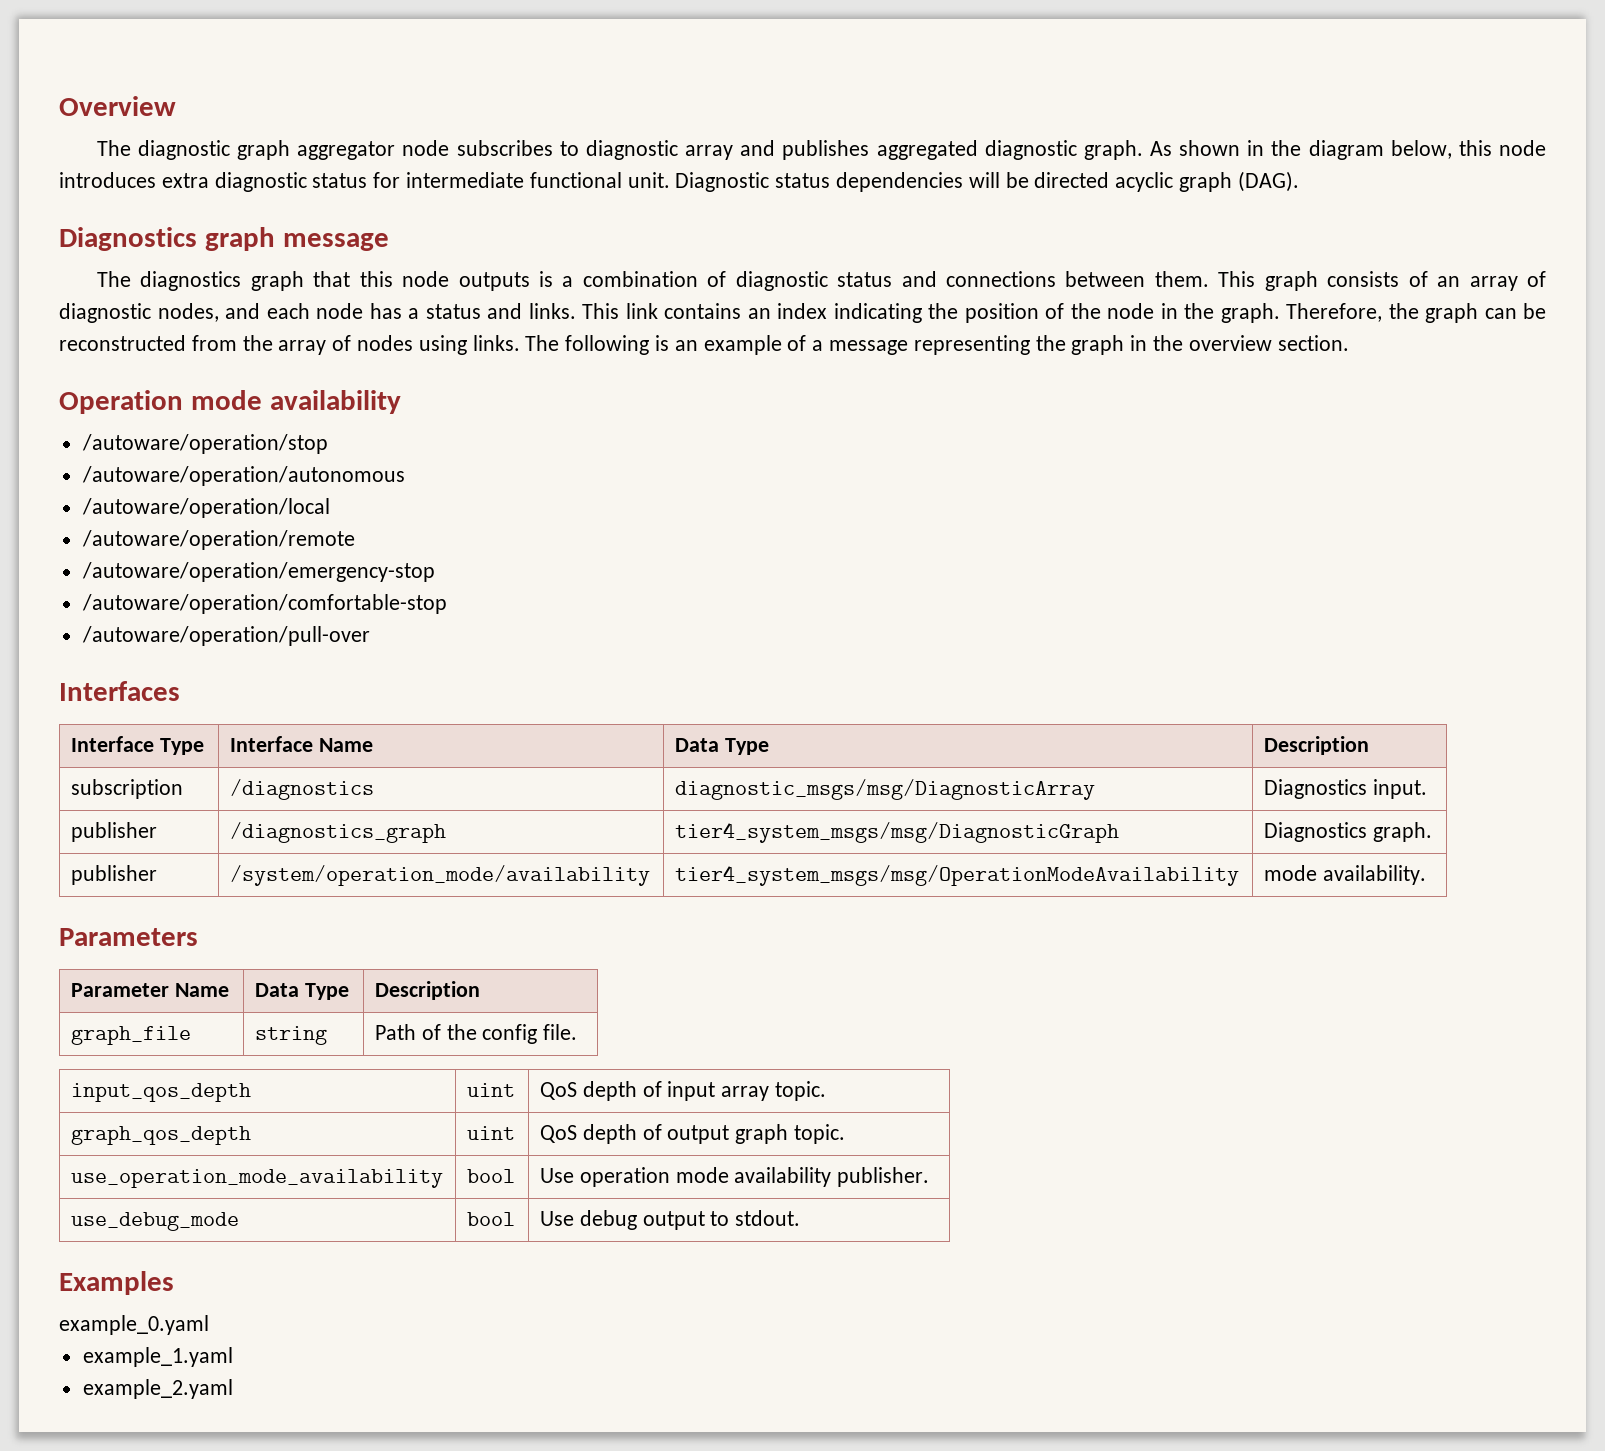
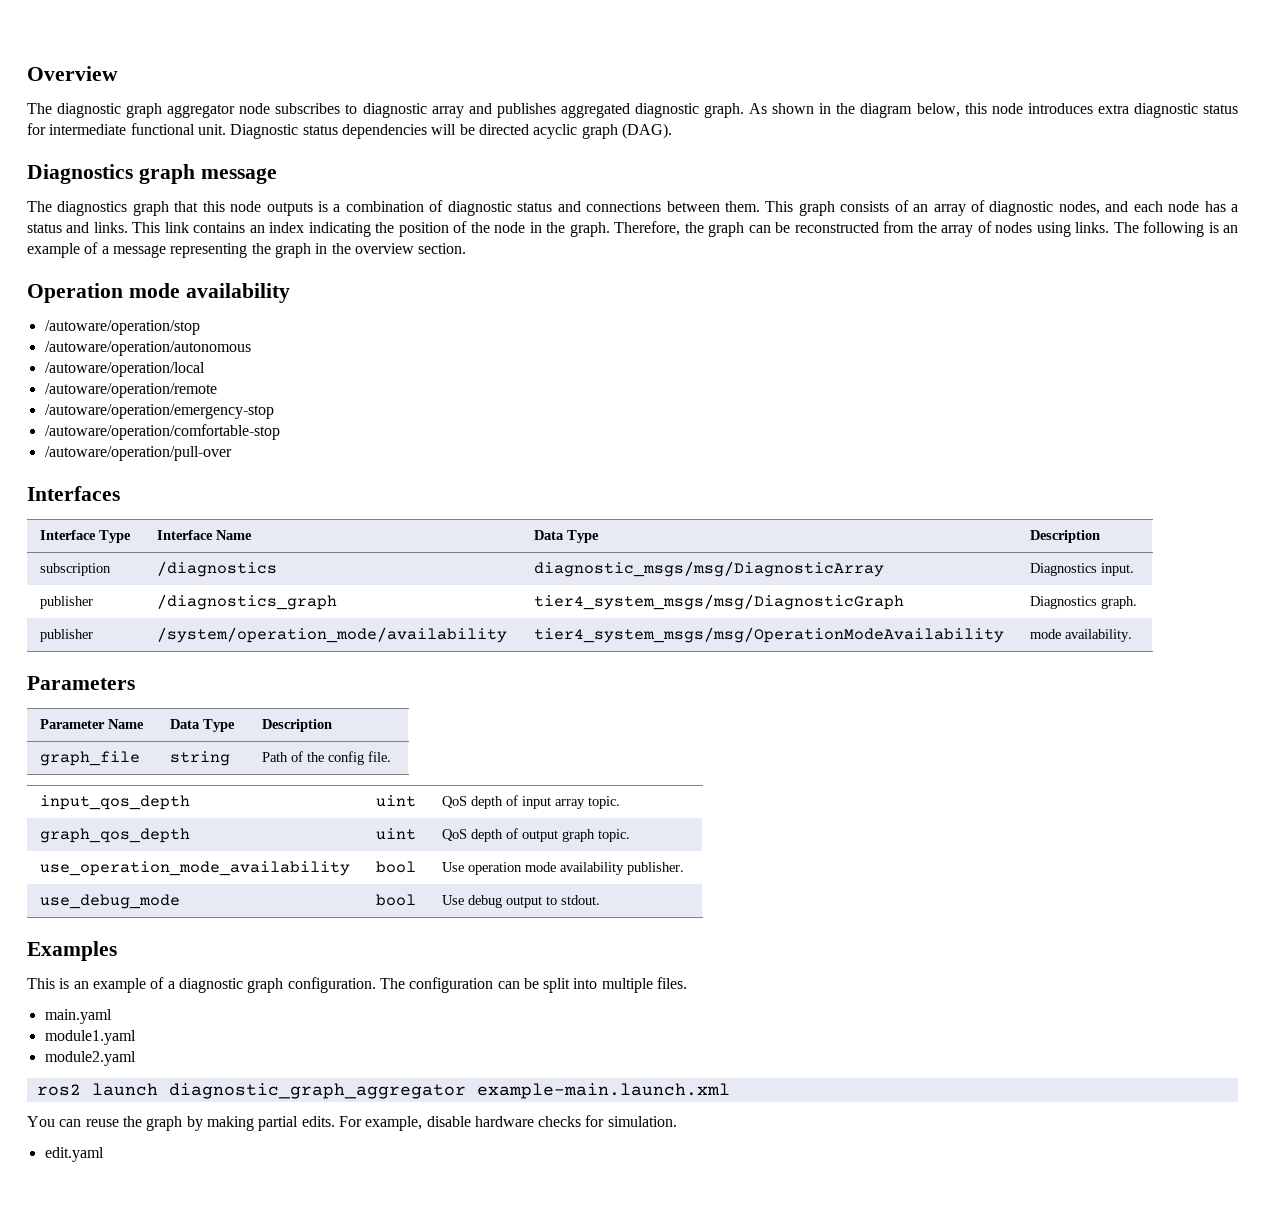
[59,1315,209,1335] [82,1347,233,1367] [82,1379,233,1399] example_0.yaml // example_1.yaml // example_2.yaml -> [27,977,688,993] [44,1009,112,1024] [44,1030,136,1045] [44,1051,136,1066] [36,1083,730,1099] [27,1115,677,1131] [44,1147,104,1162] This is an example of a diagnostic graph configuration. The configuration can be split into multiple files. // main.yaml // module1.yaml // module2.yaml // ros2 launch diagnostic_graph_aggregator example-main.launch.xml // You can reuse the graph by making partial edits. For example, disable hardware checks for simulation. // edit.yaml

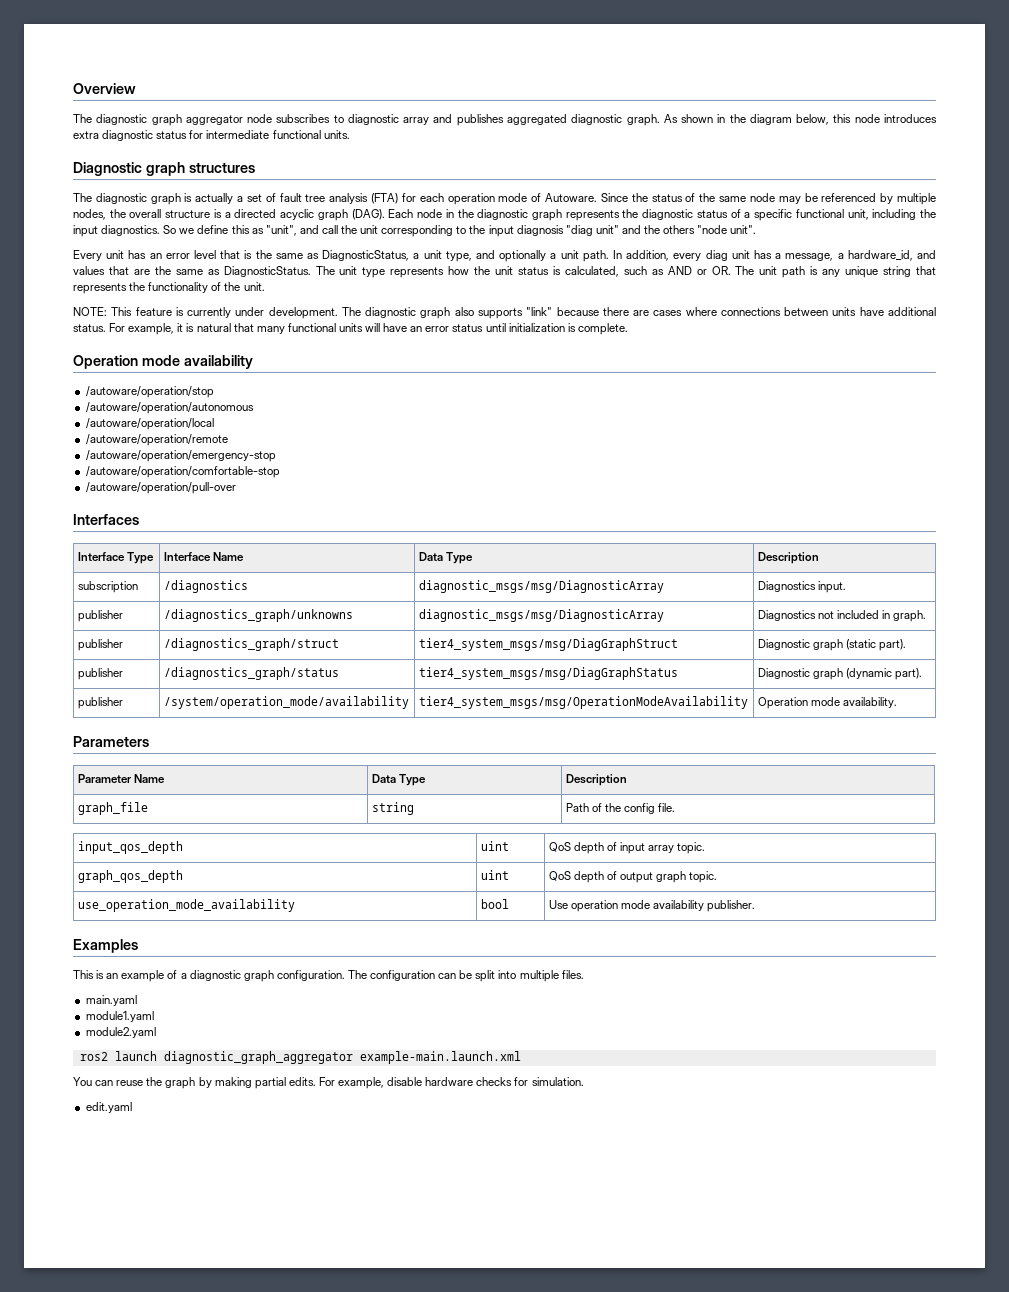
[197,123,672,139] [27,164,277,184] [27,200,1239,216] [27,221,1239,237] [27,242,467,258] unit. Diagnostic status dependencies will be directed acyclic graph (DAG). // Diagnostics graph message // The diagnostics graph that this node outputs is a combination of diagnostic status and connections between them. This graph consists of an array of diagnostic nodes, and each node has a status and links. This link contains an index indicating the position of the node in the graph. Therefore, the graph can be reconstructed from the array of nodes using links. The following is an example of a message representing the graph in the overview section. -> [323,130,350,139] [73,162,255,176] [73,193,936,205] [73,209,937,221] [73,225,757,237] [73,250,937,262] [73,266,936,278] [73,282,265,294] [73,307,936,319] [73,323,628,335] units. // Diagnostic graph structures // The diagnostic graph is actually a set of fault tree analysis (FTA) for each operation mode of Autoware. Since the status of the same node may be referenced by multiple nodes, the overall structure is a directed acyclic graph (DAG). Each node in the diagnostic graph represents the diagnostic status of a specific functional unit, including the input diagnostics. So we define this as "unit", and call the unit corresponding to the input diagnosis "diag unit" and the others "node unit". // Every unit has an error level that is the same as DiagnosticStatus, a unit type, and optionally a unit path. In addition, every diag unit has a message, a hardware_id, and values that are the same as DiagnosticStatus. The unit type represents how the unit status is calculated, such as AND or OR. The unit path is any unique string that represents the functionality of the unit. // NOTE: This feature is currently under development. The diagnostic graph also supports "link" because there are cases where connections between units have additional status. For example, it is natural that many functional units will have an error status until initialization is complete.
[156,594,337,610] [533,594,904,610] [1029,596,1137,609] /diagnostics_graph | tier4_system_msgs/msg/DiagnosticGraph | Diagnostics graph. -> [163,609,353,622] [418,609,664,622] [757,610,927,622] [77,639,123,651] [163,638,339,651] [418,638,678,651] [757,639,907,651] [77,668,123,680] [163,667,339,680] [418,667,678,680] [757,668,923,680] /diagnostics_graph/unknowns | diagnostic_msgs/msg/DiagnosticArray | Diagnostics not included in graph. // publisher | /diagnostics_graph/struct | tier4_system_msgs/msg/DiagGraphStruct | Diagnostic graph (static part). // publisher | /diagnostics_graph/status | tier4_system_msgs/msg/DiagGraphStatus | Diagnostic graph (dynamic part).
(1004, 635) none -> [757,697,808,709] Operation
[39,894,180,909] [375,894,416,906] [441,895,600,908] // use_debug_mode | bool | Use debug output to stdout. -> (756, 906) none

